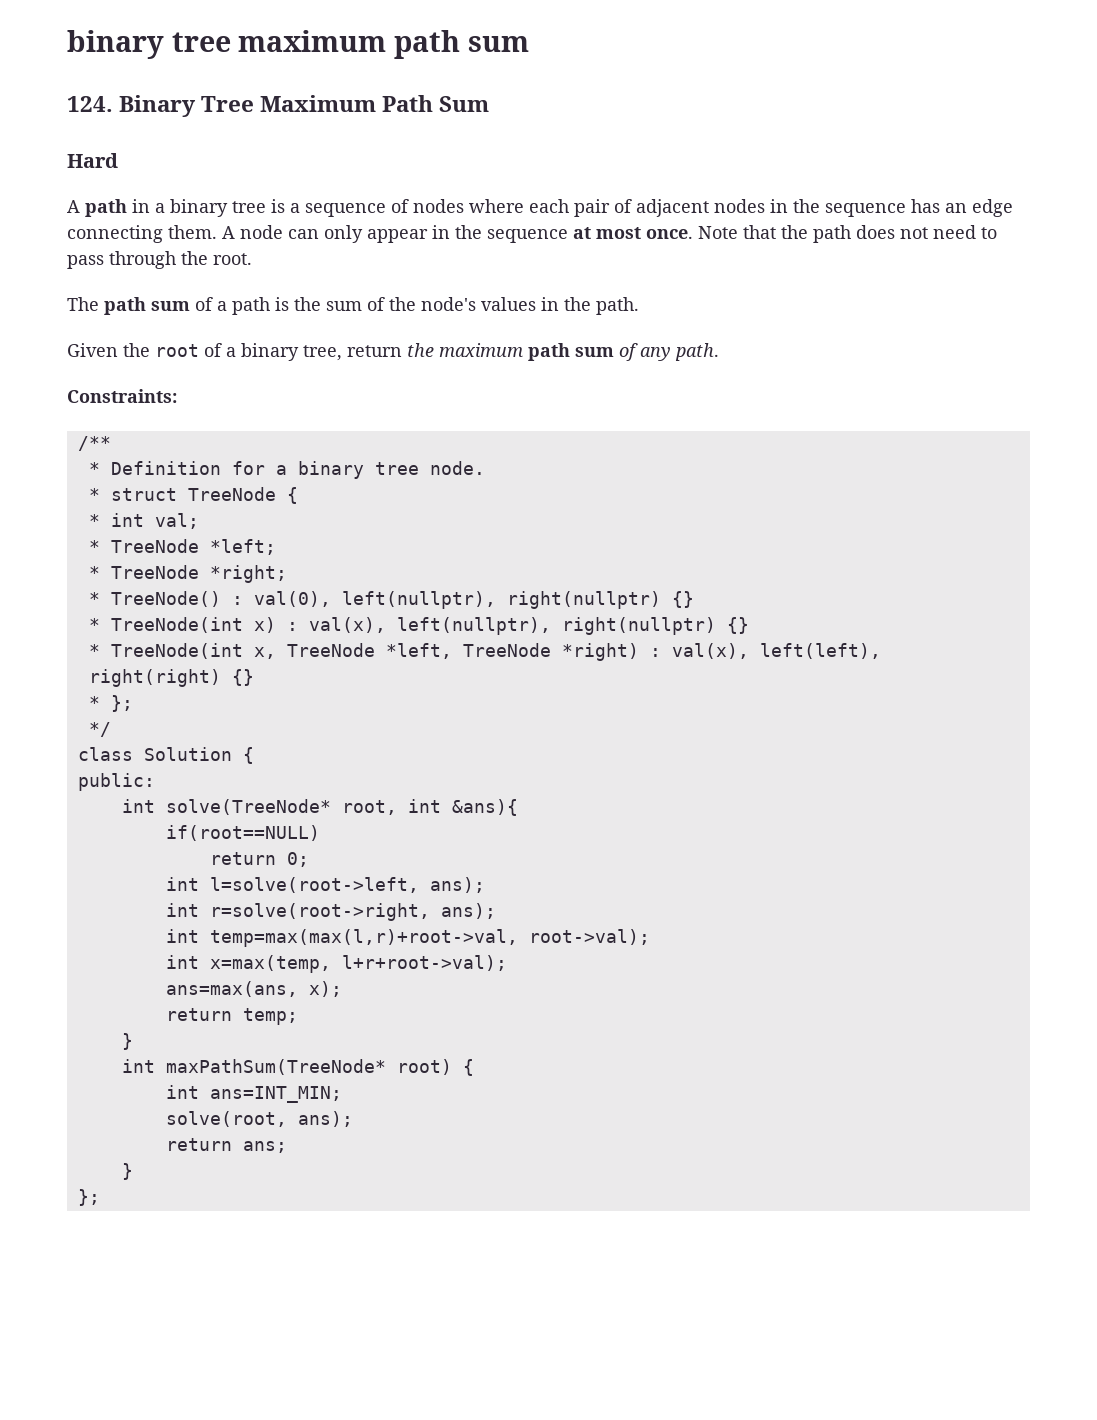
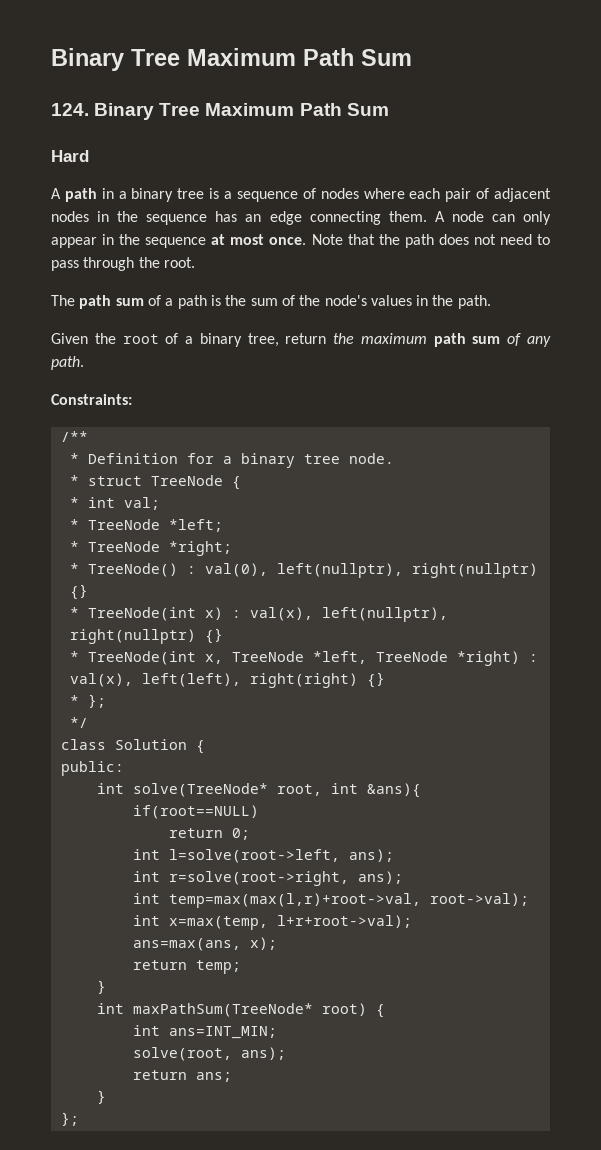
[67,30,529,59] binary tree maximum path sum -> [51,48,412,71] Binary Tree Maximum Path Sum

